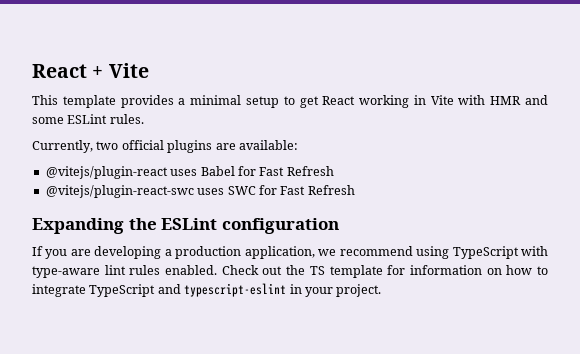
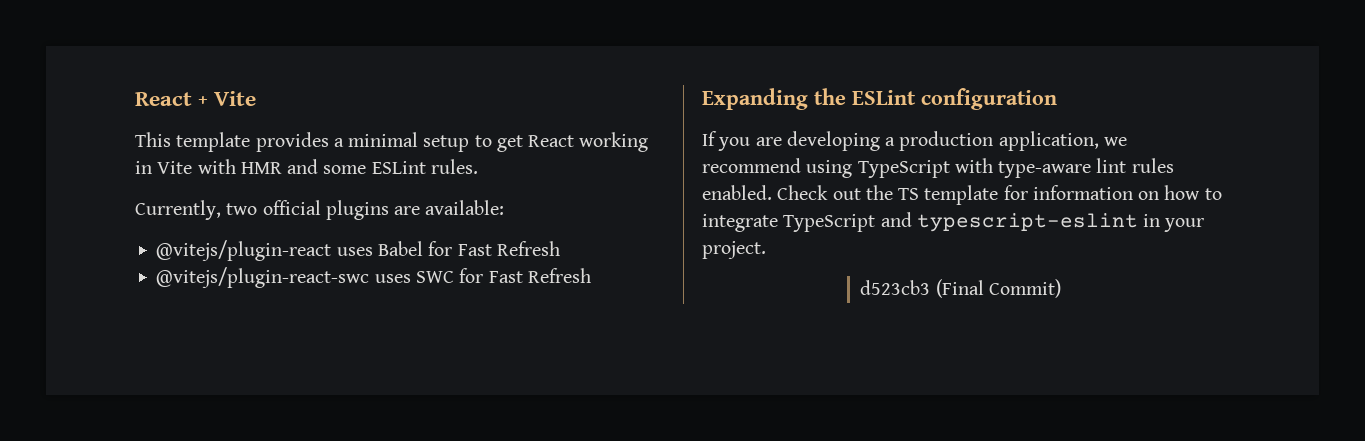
(382, 290) none -> [860,279,1061,298] // d523cb3 (Final Commit)

